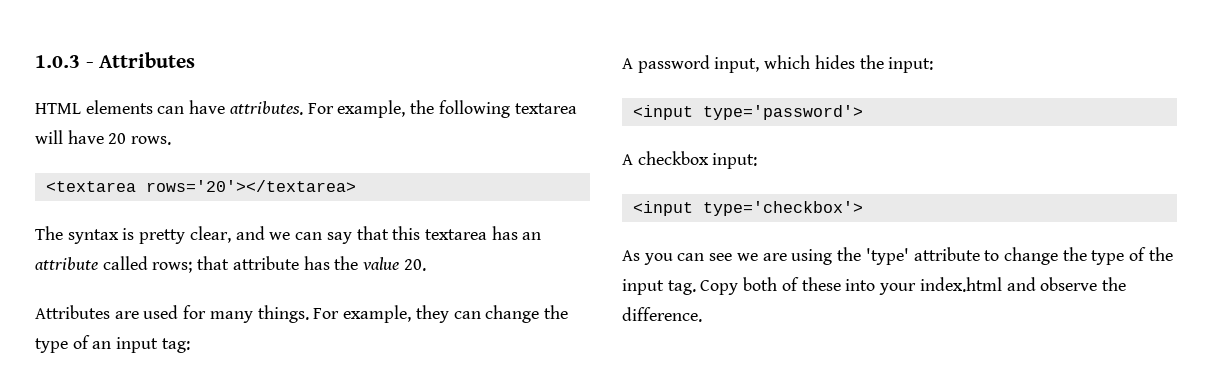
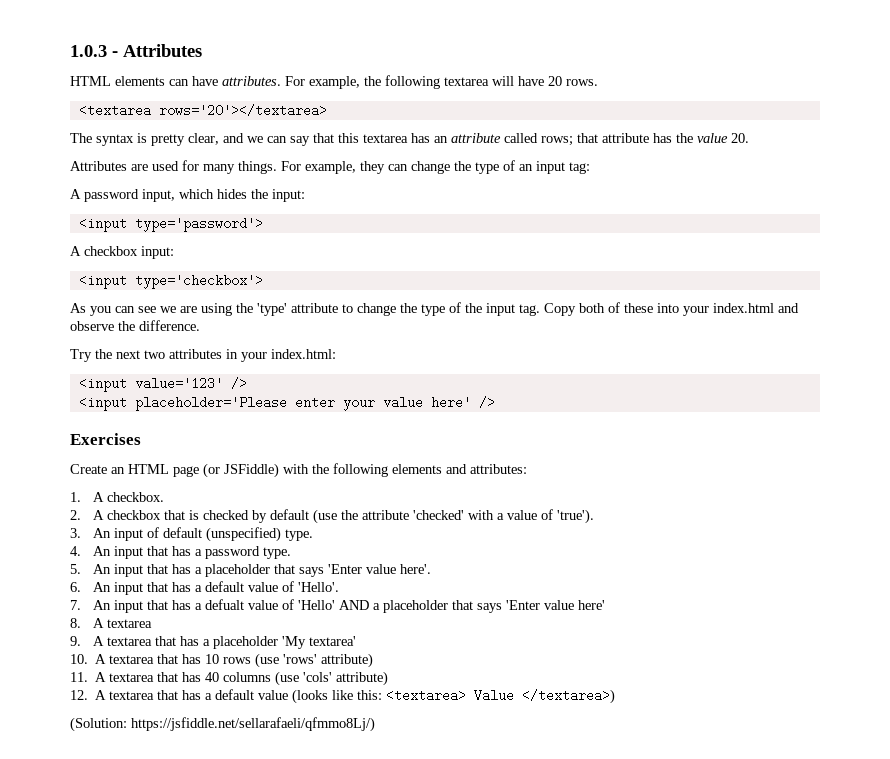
(702, 314) none -> [70,349,336,362] [78,377,247,392] [78,396,495,411] [70,433,141,445] [70,463,527,478] [70,492,164,502] [70,509,594,524] [70,527,313,542] [70,546,291,559] [70,564,431,577] [70,581,339,595] [70,599,605,613] [70,618,152,628] [70,636,356,649] [70,653,374,668] [70,671,389,686] [70,689,616,704] [70,717,375,732] // Try the next two attributes in your index.html: // <input value='123' /> // <input placeholder='Please enter your value here' /> // Exercises // Create an HTML page (or JSFiddle) with the following elements and attributes: // 1. A checkbox. // 2. A checkbox that is checked by default (use the attribute 'checked' with a value of 'true'). // 3. An input of default (unspecified) type. // 4. An input that has a password type. // 5. An input that has a placeholder that says 'Enter value here'. // 6. An input that has a default value of 'Hello'. // 7. An input that has a defualt value of 'Hello' AND a placeholder that says 'Enter value here' // 8. A textarea // 9. A textarea that has a placeholder 'My textarea' // 10. A textarea that has 10 rows (use 'rows' attribute) // 11. A textarea that has 40 columns (use 'cols' attribute) // 12. A textarea that has a default value (looks like this: <textarea> Value </textarea>) // (Solution: https://jsfiddle.net/sellarafaeli/qfmmo8Lj/)

